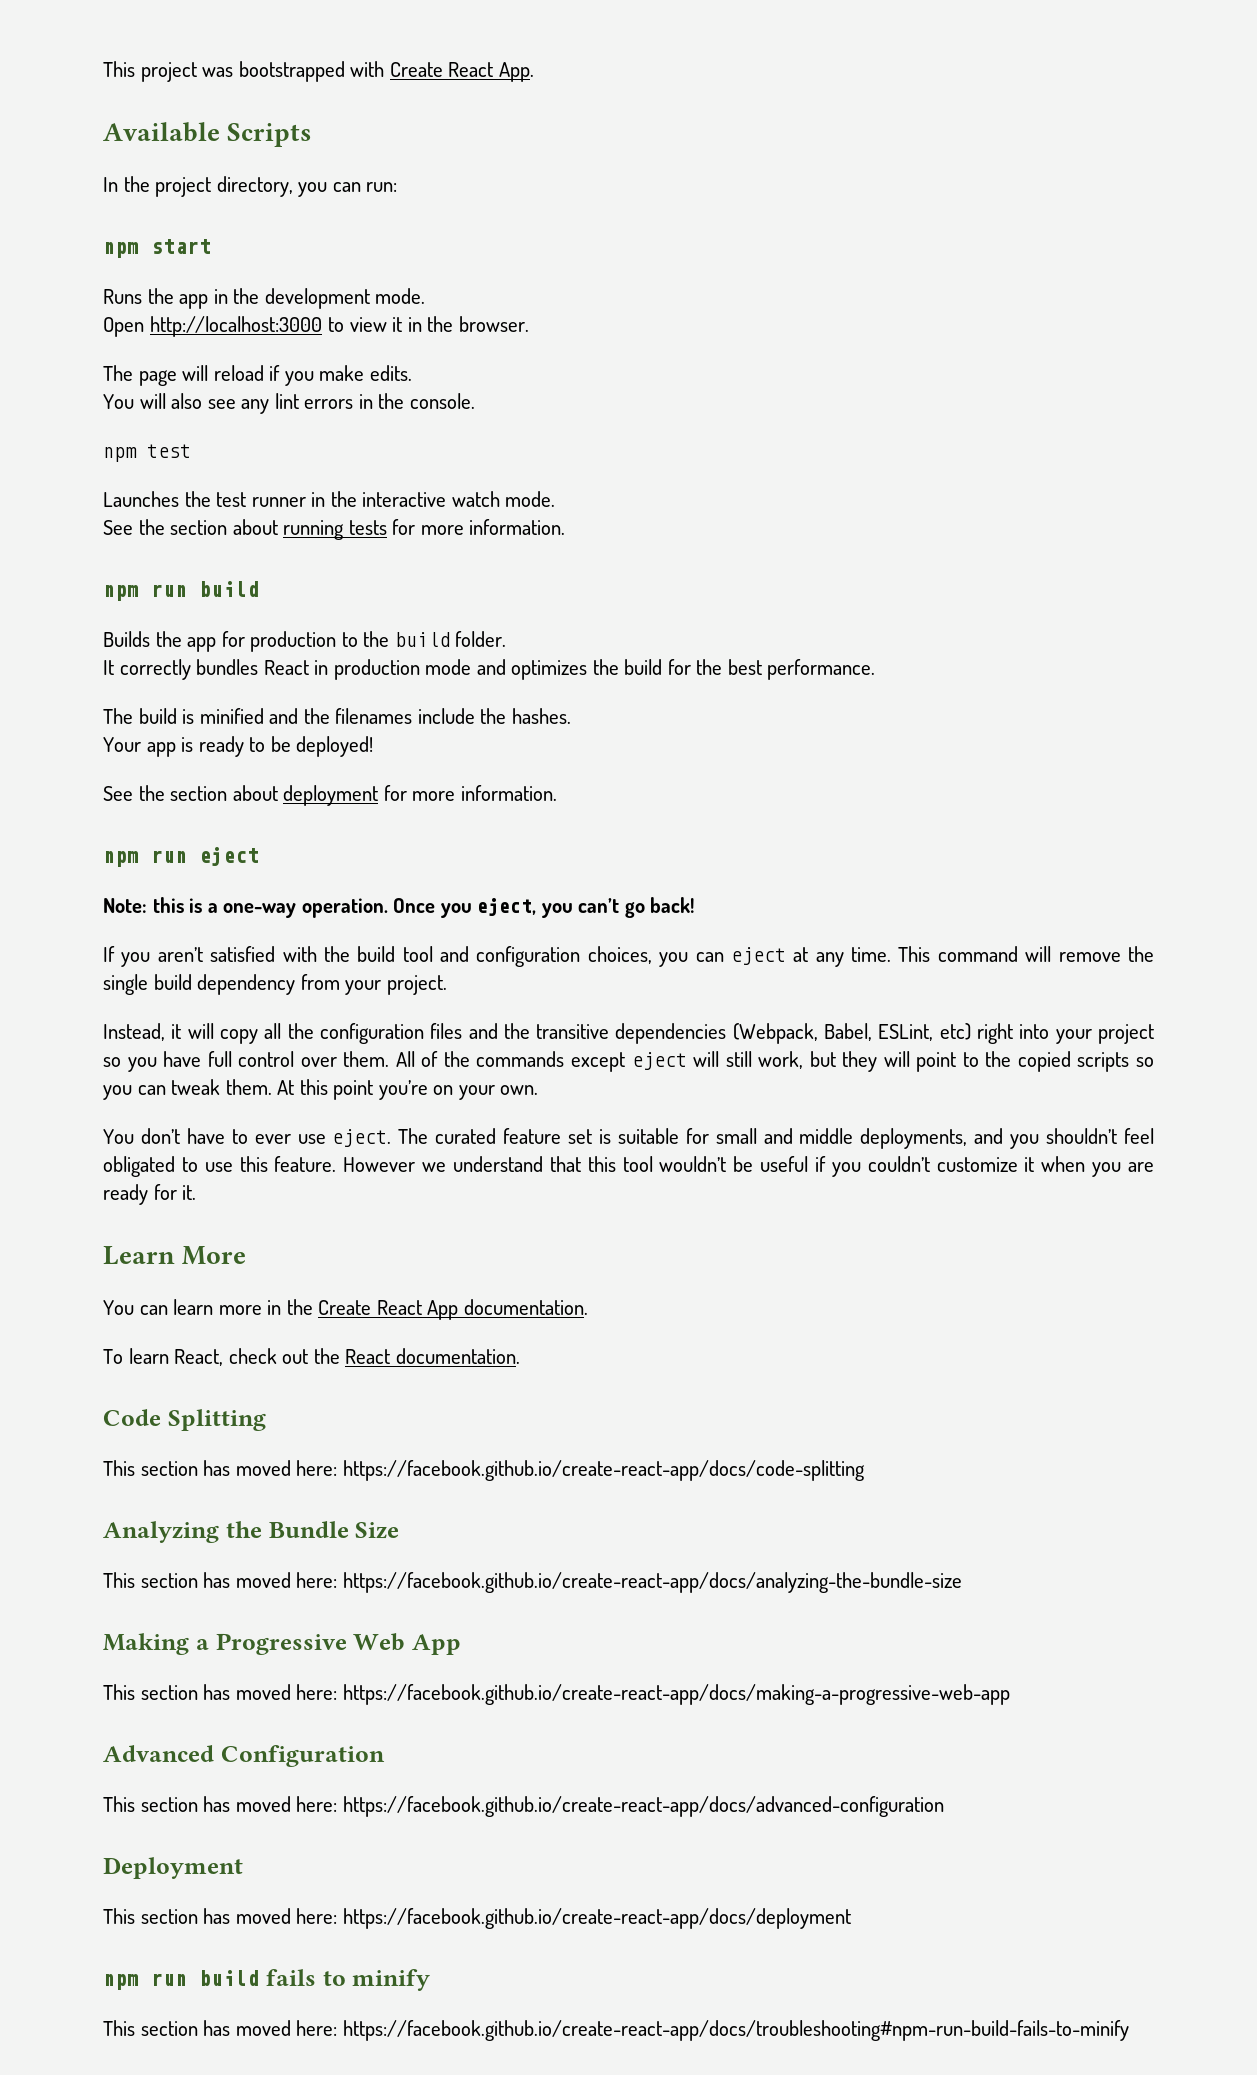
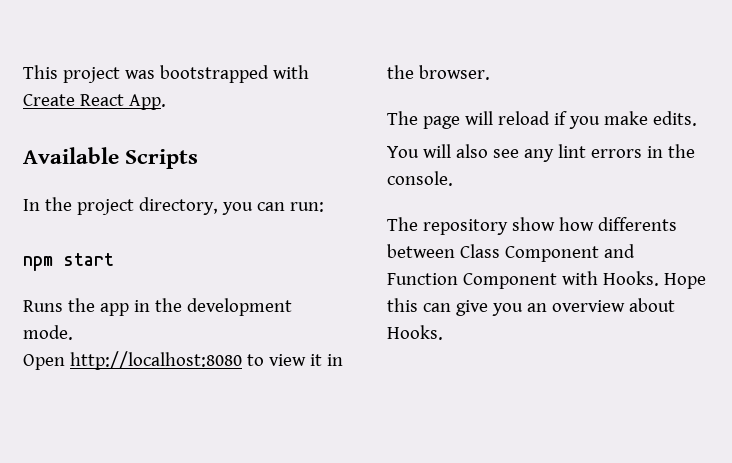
[149,316,323,337] http://localhost:3000 -> [69,351,242,370] http://localhost:8080
[103,444,191,462] [103,491,556,507] [103,519,566,540] [103,581,259,601] [103,631,507,652] [103,659,876,680] [103,708,571,724] [103,736,374,757] [103,785,557,806] [103,847,259,867] [103,897,696,918] [103,946,1155,967] [103,974,447,995] [103,1023,1154,1044] [103,1051,1154,1072] [103,1079,539,1100] [103,1128,1154,1149] [103,1156,1155,1177] [103,1184,197,1205] [103,1246,247,1265] [103,1299,588,1320] [103,1348,520,1366] [103,1409,266,1431] [103,1460,865,1481] [103,1521,400,1543] [103,1572,962,1593] [103,1633,461,1655] [103,1684,1010,1705] [103,1745,385,1767] [103,1796,944,1817] [103,1857,243,1879] [103,1908,851,1929] [103,1969,431,1991] [103,2020,1129,2041] npm test // Launches the test runner in the interactive watch mode. // See the section about running tests for more information. // npm run build // Builds the app for production to the build folder. // It correctly bundles React in production mode and optimizes the build for the best performance. // The build is minified and the filenames include the hashes. // Your app is ready to be deployed! // See the section about deployment for more information. // npm run eject // Note: this is a one-way operation. Once you eject, you can’t go back! // If you aren’t satisfied with the build tool and configuration choices, you can eject at any time. This command will remove the single build dependency from your project. // Instead, it will copy all the configuration files and the transitive dependencies (Webpack, Babel, ESLint, etc) right into your project so you have full control over them. All of the commands except eject will still work, but they will point to the copied scripts so you can tweak them. At this point you’re on your own. // You don’t have to ever use eject. The curated feature set is suitable for small and middle deployments, and you shouldn’t feel obligated to use this feature. However we understand that this tool wouldn’t be useful if you couldn’t customize it when you are ready for it. // Learn More // You can learn more in the Create React App documentation. // To learn React, check out the React documentation. // Code Splitting // This section has moved here: https://facebook.github.io/create-react-app/docs/code-splitting // Analyzing the Bundle Size // This section has moved here: https://facebook.github.io/create-react-app/docs/analyzing-the-bundle-size // Making a Progressive Web App // This section has moved here: https://facebook.github.io/create-react-app/docs/making-a-progressive-web-app // Advanced Configuration // This section has moved here: https://facebook.github.io/create-react-app/docs/advanced-configuration // Deployment // This section has moved here: https://facebook.github.io/create-react-app/docs/deployment // npm run build fails to minify // This section has moved here: https://facebook.github.io/create-react-app/docs/troubleshooting#npm-run-build-fails-to-minify -> [387,217,677,235] [387,244,635,262] [387,271,706,289] [387,298,675,316] [387,325,443,340] The repository show how differents between Class Component and Function Component with Hooks. Hope this can give you an overview about Hooks.

